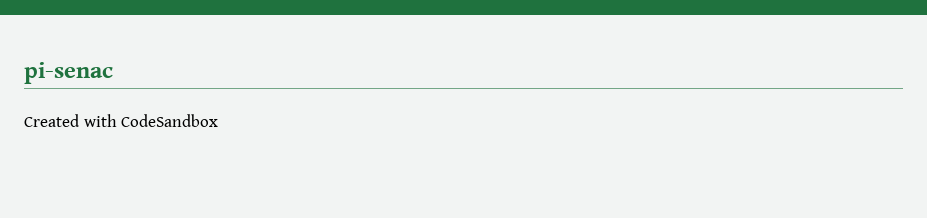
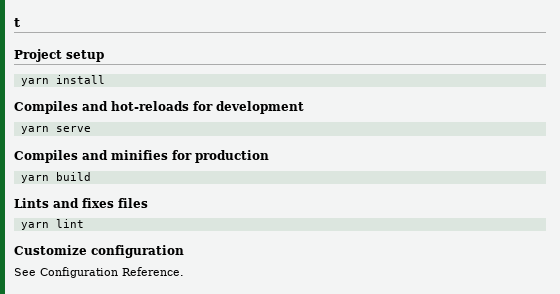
[24,62,113,84] [24,114,219,127] pi-senac // Created with CodeSandbox -> [14,18,20,27] [14,49,104,62] [20,75,105,86] [14,101,304,114] [20,126,91,134] [14,150,269,163] [20,172,91,183] [14,198,148,208] [20,219,84,230] [14,245,184,258] [14,267,184,278] t // Project setup // yarn install // Compiles and hot-reloads for development // yarn serve // Compiles and minifies for production // yarn build // Lints and fixes files // yarn lint // Customize configuration // See Configuration Reference.

